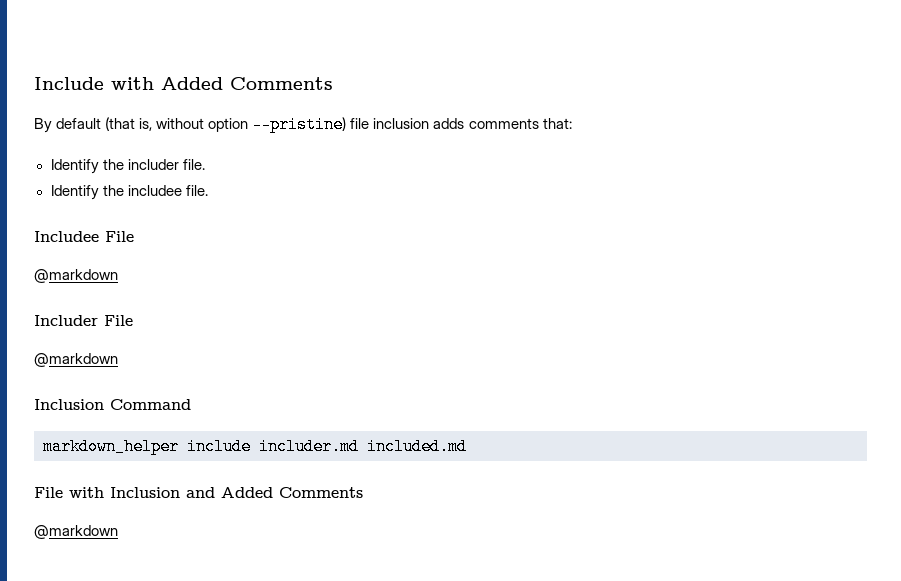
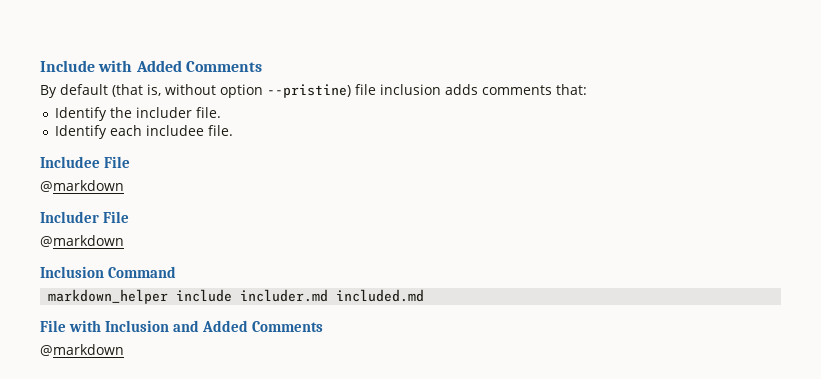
[102,185,124,196] the -> [110,125,143,136] each

